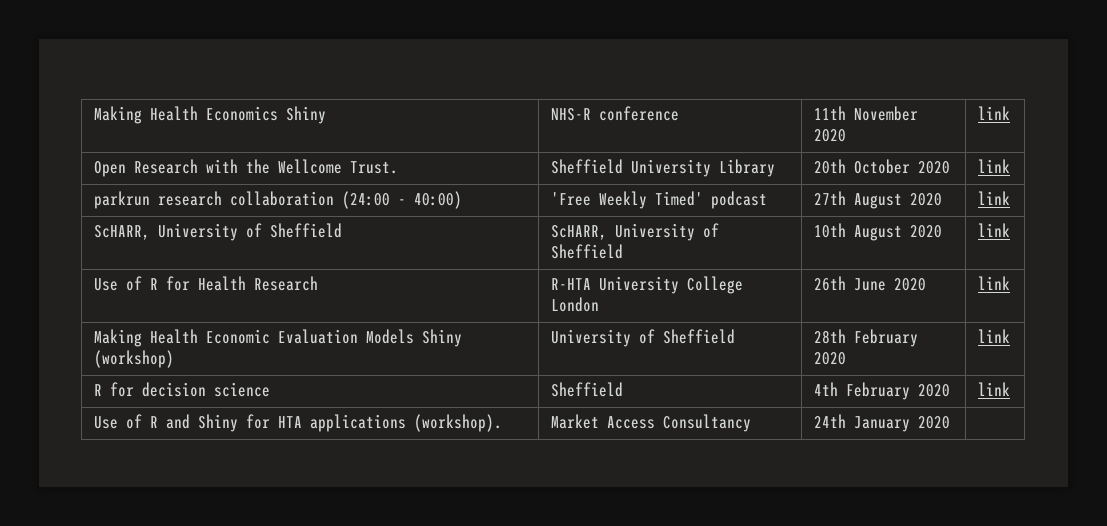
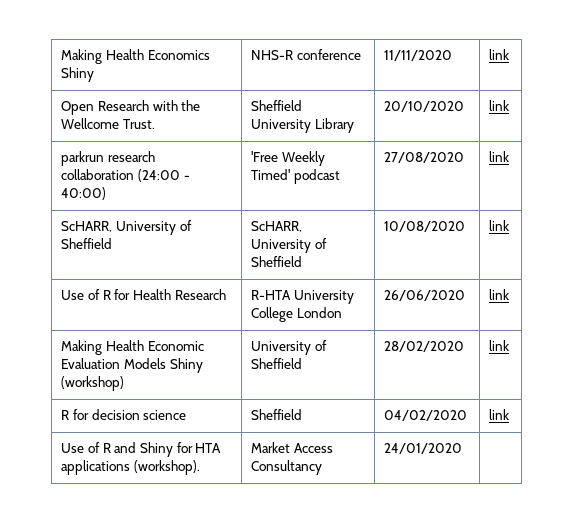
[814,106,919,121] [814,129,847,142] 11th November 2020 -> [384,50,453,61] 11/11/2020
[814,159,951,174] 20th October 2020 -> [384,101,465,112] 20/10/2020
[814,191,943,209] 27th August 2020 -> [384,152,465,163] 27/08/2020
[814,223,943,241] 10th August 2020 -> [384,221,466,232] 10/08/2020
[814,276,927,291] 26th June 2020 -> [384,290,466,301] 26/06/2020
[814,329,919,347] [814,352,847,365] 28th February 2020 -> [384,341,465,352] 28/02/2020
[814,382,951,400] 4th February 2020 -> [384,410,468,421] 04/02/2020
[814,414,951,432] 24th January 2020 -> [384,443,463,454] 24/01/2020

